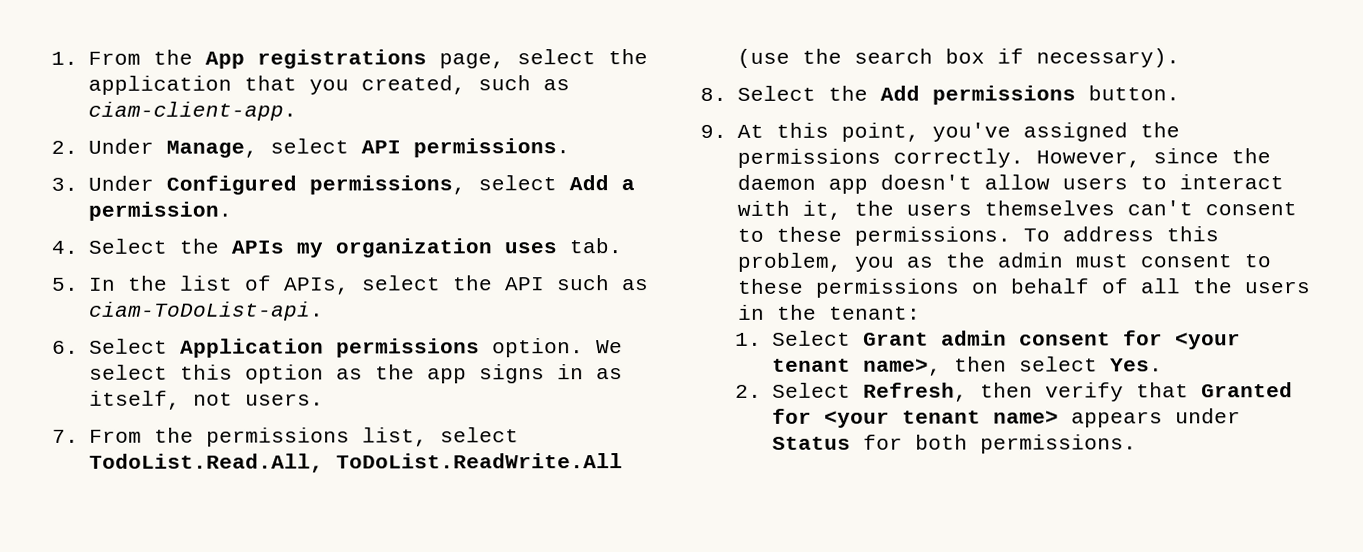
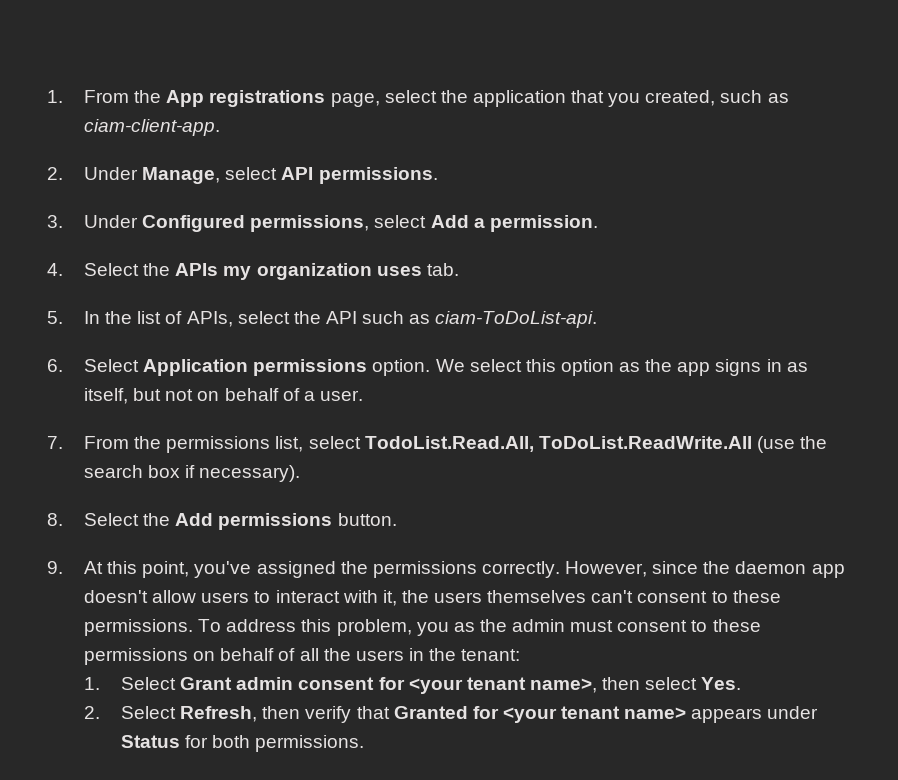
[192,392,324,406] not users. -> [133,388,363,401] but not on behalf of a user.

